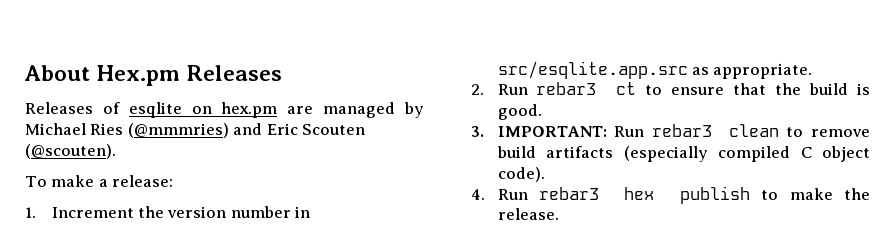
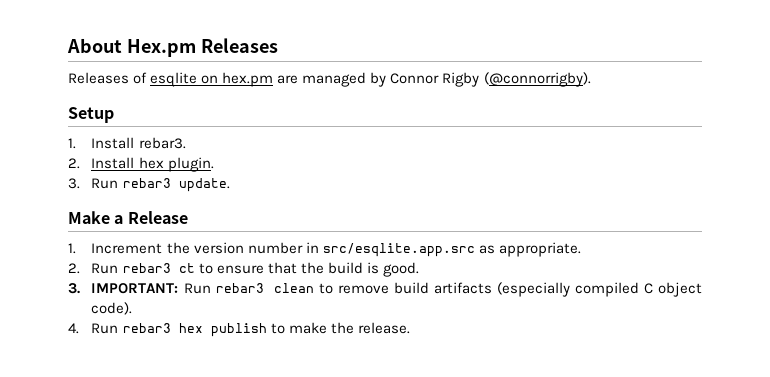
[25,123,366,138] [25,144,116,159] [25,175,174,187] Michael Ries (@mmmries) and Eric Scouten (@scouten). // To make a release: -> [390,72,591,87] [68,107,114,123] [68,137,186,149] [68,157,214,172] [68,178,230,192] [68,211,188,224] Connor Rigby (@connorrigby). // Setup // 1. Install rebar3. // 2. Install hex plugin. // 3. Run rebar3 update. // Make a Release

